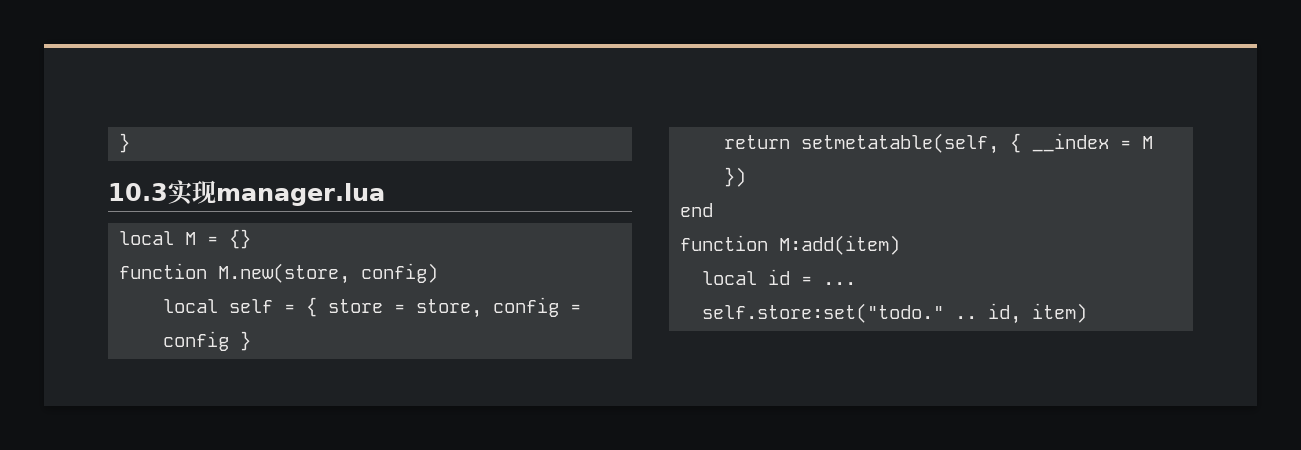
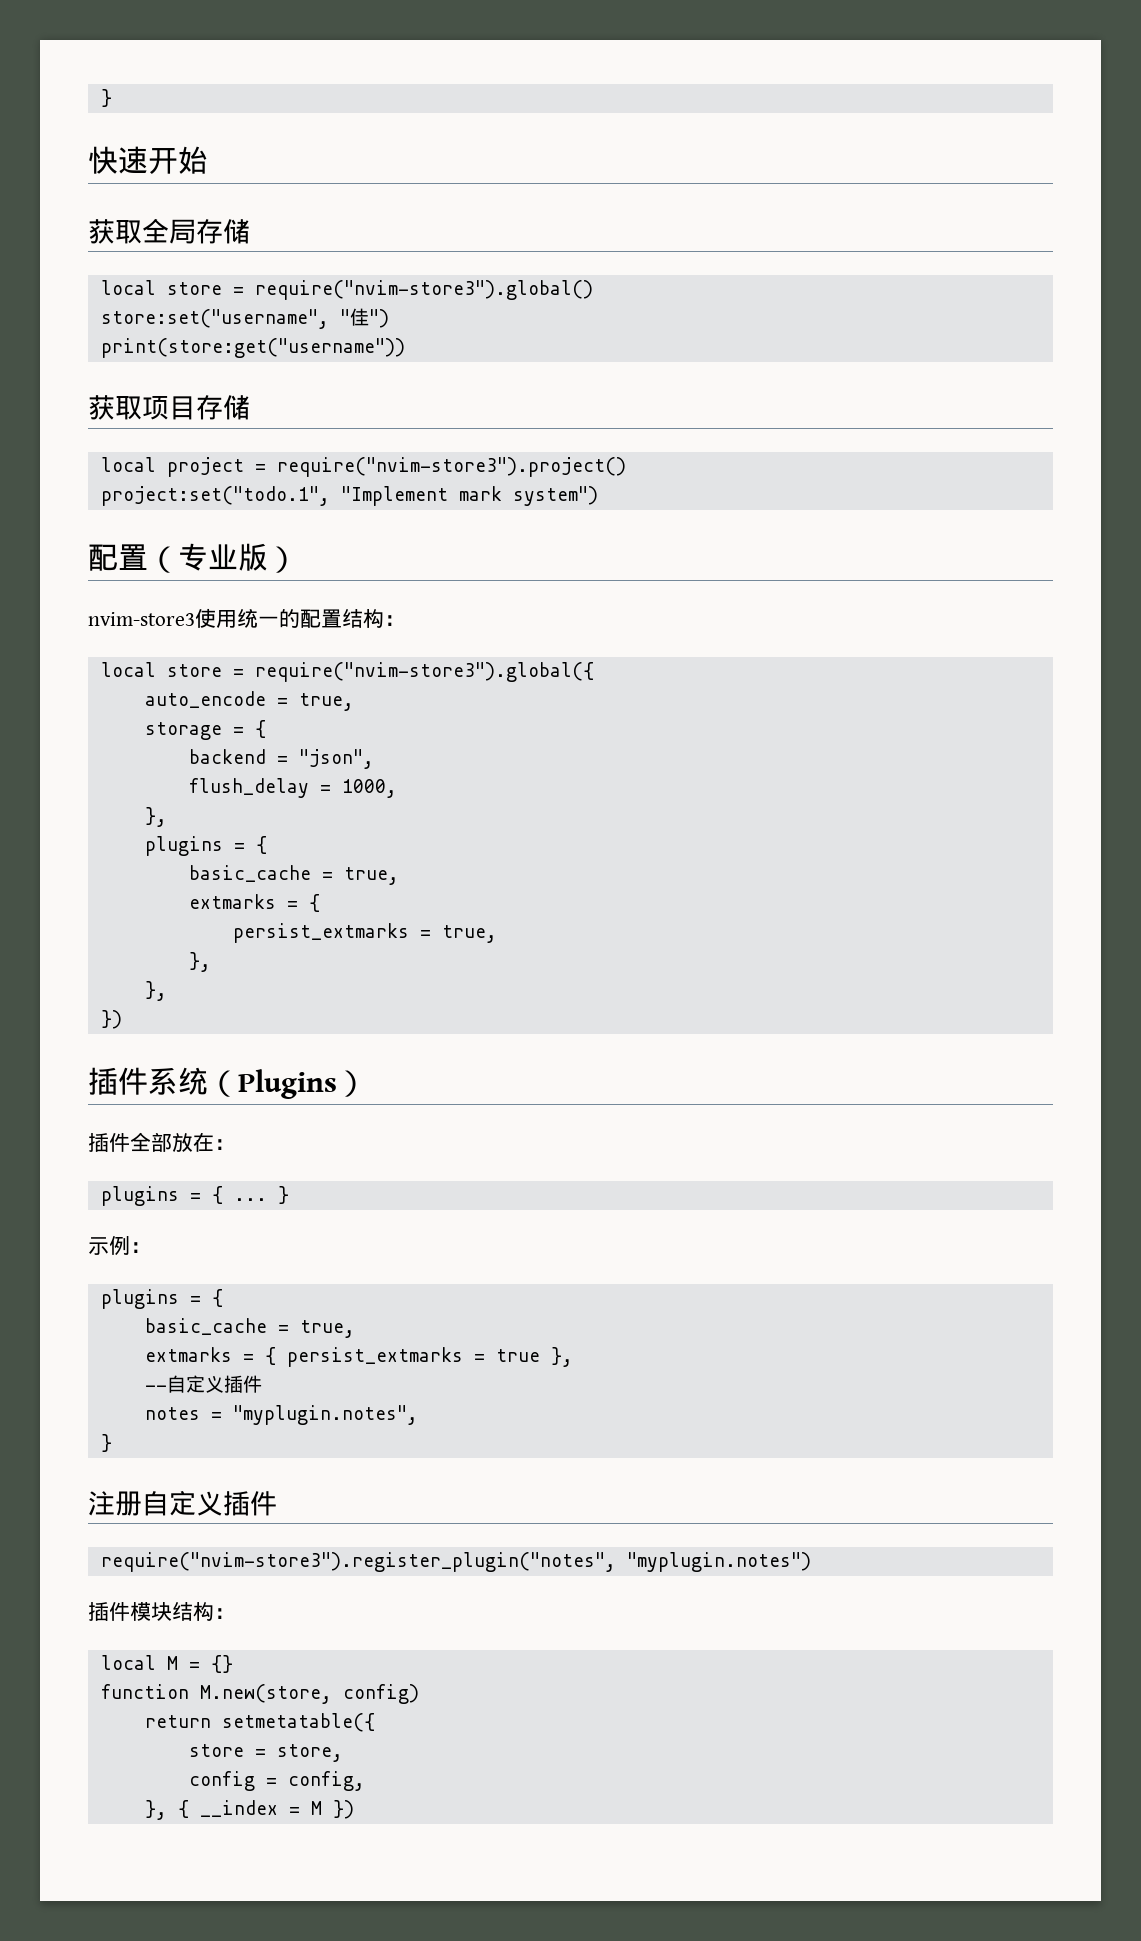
[118,133,130,153] [108,180,385,206] } // 10.3实现manager.lua -> [100,89,112,107] [88,146,208,174] [88,218,250,244] [100,280,593,300] [100,308,389,329] [100,338,405,358] [88,395,250,420] [100,457,626,477] [100,486,598,506] [88,543,298,573] [88,608,405,628] [100,662,594,682] [144,691,354,711] [144,720,266,740] [188,749,374,769] [188,778,397,798] [144,807,167,827] [144,836,267,856] [188,865,399,885] [188,894,320,912] [232,923,497,943] [188,952,211,972] [144,981,167,1001] [100,1010,122,1029] [88,1067,367,1099] [88,1132,235,1152] [100,1186,289,1206] [88,1236,151,1256] [100,1289,223,1309] [144,1318,355,1338] [144,1347,573,1367] [144,1375,262,1393] [144,1405,418,1425] [100,1434,112,1452] [88,1490,277,1516] [100,1552,811,1572] [88,1602,235,1621] } // 快速开始 // 获取全局存储 // local store = require("nvim-store3").global() // store:set("username", "佳") // print(store:get("username")) // 获取项目存储 // local project = require("nvim-store3").project() // project:set("todo.1", "Implement mark system") // 配置（专业版） // nvim-store3使用统一的配置结构： // local store = require("nvim-store3").global({ // auto_encode = true, // storage = { // backend = "json", // flush_delay = 1000, // }, // plugins = { // basic_cache = true, // extmarks = { // persist_extmarks = true, // }, // }, // }) // 插件系统（Plugins） // 插件全部放在： // plugins = { ... } // 示例： // plugins = { // basic_cache = true, // extmarks = { persist_extmarks = true }, // --自定义插件 // notes = "myplugin.notes", // } // 注册自定义插件 // require("nvim-store3").register_plugin("notes", "myplugin.notes") // 插件模块结构：
[162,297,317,317] local self = { -> [144,1713,375,1732] return setmetatable({ //
(482, 308) none -> (343, 1753) //
[162,331,251,351] [723,133,999,154] config } // return setmetatable(self, -> [287,1771,365,1791] [144,1800,167,1820] config, // },
[679,203,713,217] [679,235,900,255] [701,269,856,285] [701,303,1087,324] // end // function M:add(item) // local id = ... // self.store:set("todo." .. id, item) -> (354, 1809) none

